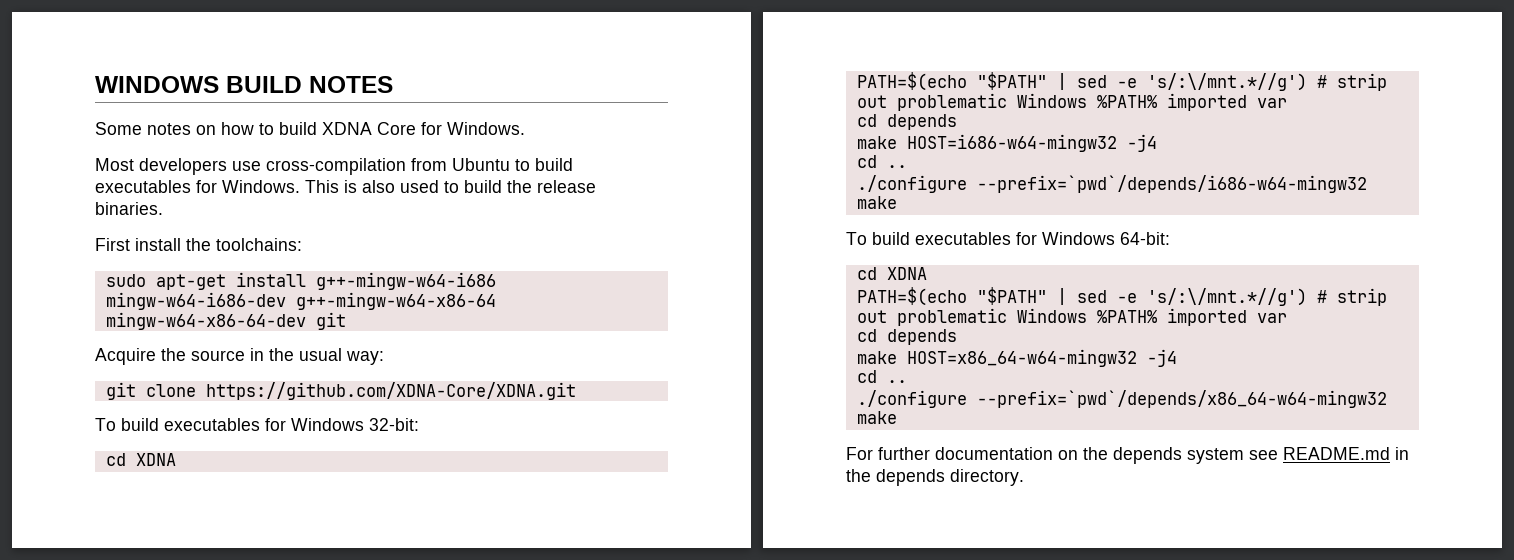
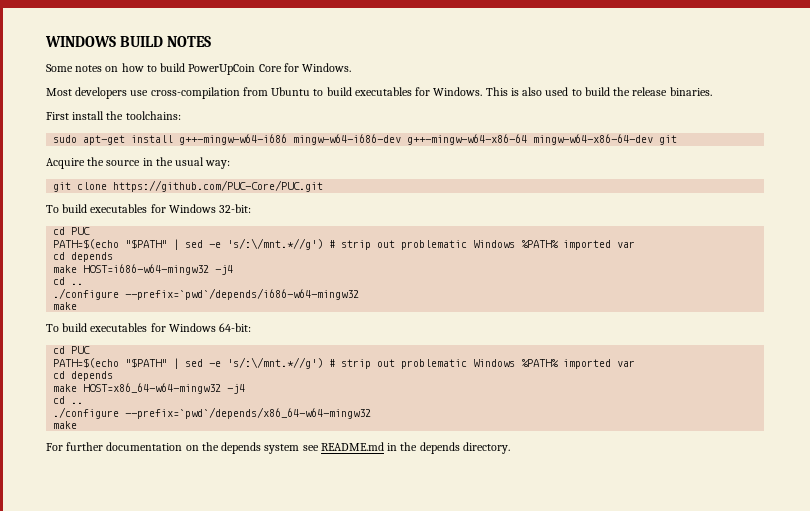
[322,122,372,135] XDNA -> [188,64,256,75] PowerUpCoin
[205,382,576,400] https://github.com/XDNA-Core/XDNA.git -> [113,180,324,192] https://github.com/PUC-Core/PUC.git
[135,453,176,466] XDNA -> [71,227,91,235] PUC
[886,267,927,280] XDNA -> [71,346,91,354] PUC

